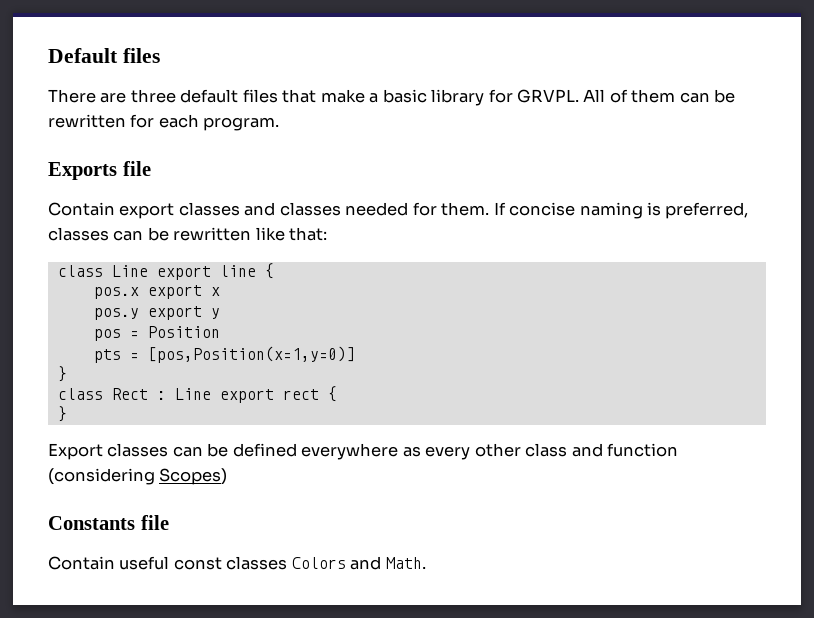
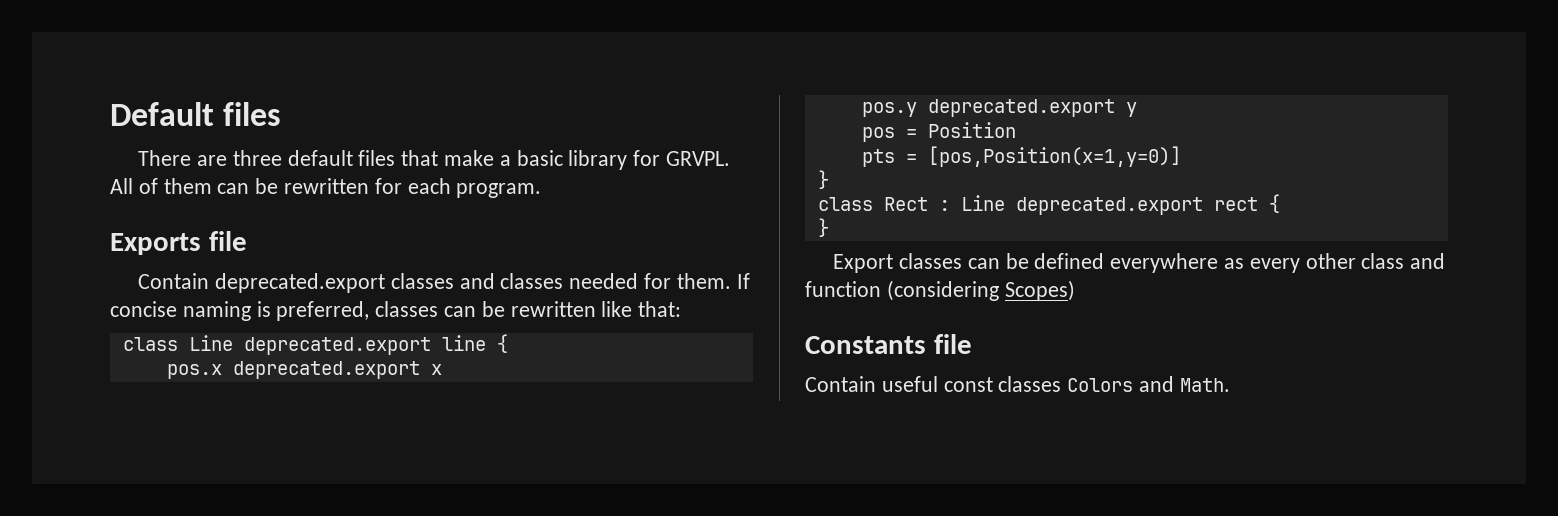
[119,203,175,219] export -> [214,273,385,293] deprecated.export
[156,266,211,280] export -> [243,337,431,355] deprecated.export
[147,285,202,299] export -> [232,361,420,379] deprecated.export
[147,306,202,320] export -> [927,99,1115,117] deprecated.export
[219,389,274,403] export -> [1015,197,1203,215] deprecated.export

